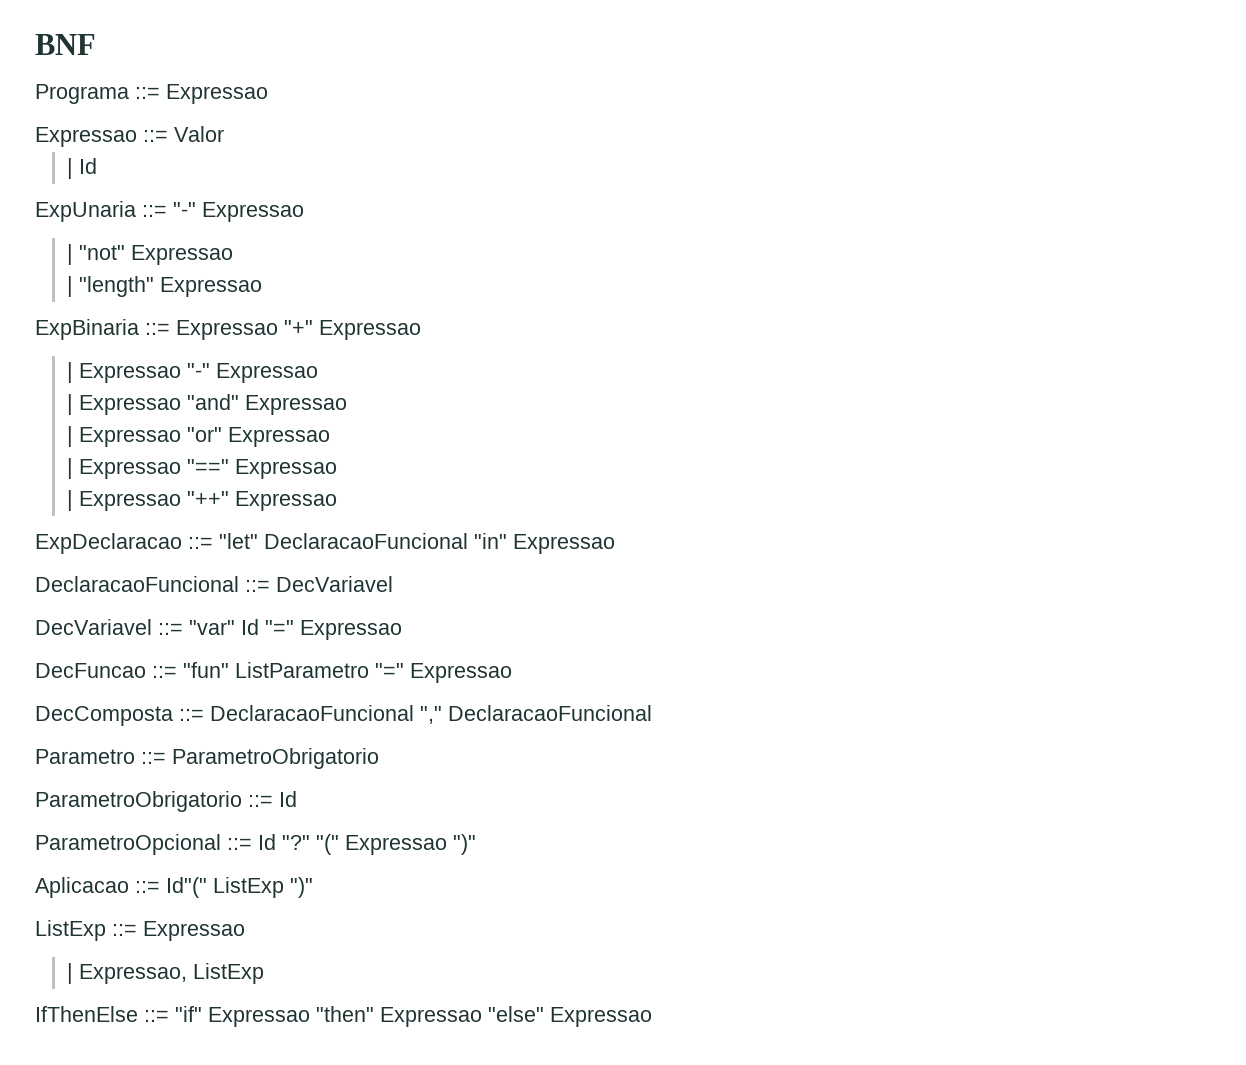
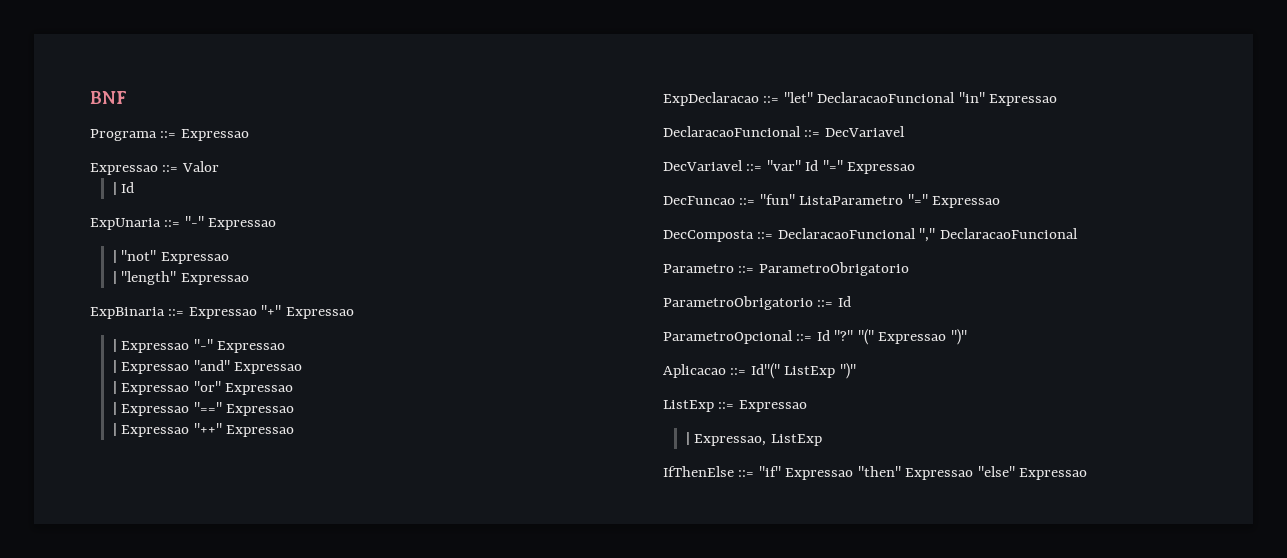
[235,662,369,678] ListParametro -> [799,196,904,205] ListaParametro

